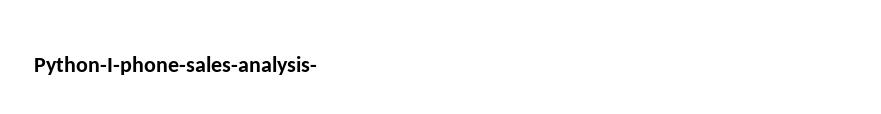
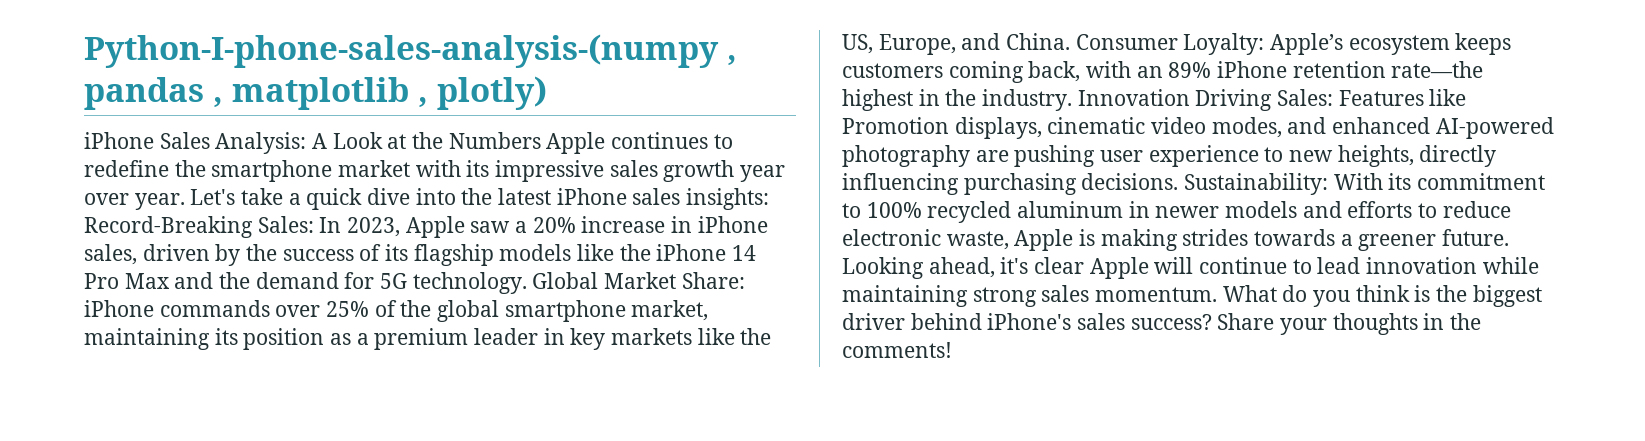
[34,56,317,75] Python-I-phone-sales-analysis- -> [84,34,737,68] [84,76,547,110] [84,132,733,154] [84,160,786,182] [84,188,770,210] [84,216,768,238] [84,244,757,266] [84,272,745,294] [84,300,709,322] [84,328,772,350] [842,33,1512,55] [842,61,1484,83] [842,89,1467,111] [842,117,1554,139] [842,145,1497,167] [842,173,1546,195] [842,201,1511,223] [842,229,1510,251] [842,257,1539,279] [842,285,1542,307] [842,313,1482,335] [842,342,952,358] Python-I-phone-sales-analysis-(numpy , pandas , matplotlib , plotly) // iPhone Sales Analysis: A Look at the Numbers Apple continues to redefine the smartphone market with its impressive sales growth year over year. Let's take a quick dive into the latest iPhone sales insights: Record-Breaking Sales: In 2023, Apple saw a 20% increase in iPhone sales, driven by the success of its flagship models like the iPhone 14 Pro Max and the demand for 5G technology. Global Market Share: iPhone commands over 25% of the global smartphone market, maintaining its position as a premium leader in key markets like the US, Europe, and China. Consumer Loyalty: Apple’s ecosystem keeps customers coming back, with an 89% iPhone retention rate—the highest in the industry. Innovation Driving Sales: Features like Promotion displays, cinematic video modes, and enhanced AI-powered photography are pushing user experience to new heights, directly influencing purchasing decisions. Sustainability: With its commitment to 100% recycled aluminum in newer models and efforts to reduce electronic waste, Apple is making strides towards a greener future. Looking ahead, it's clear Apple will continue to lead innovation while maintaining strong sales momentum. What do you think is the biggest driver behind iPhone's sales success? Share your thoughts in the comments!

